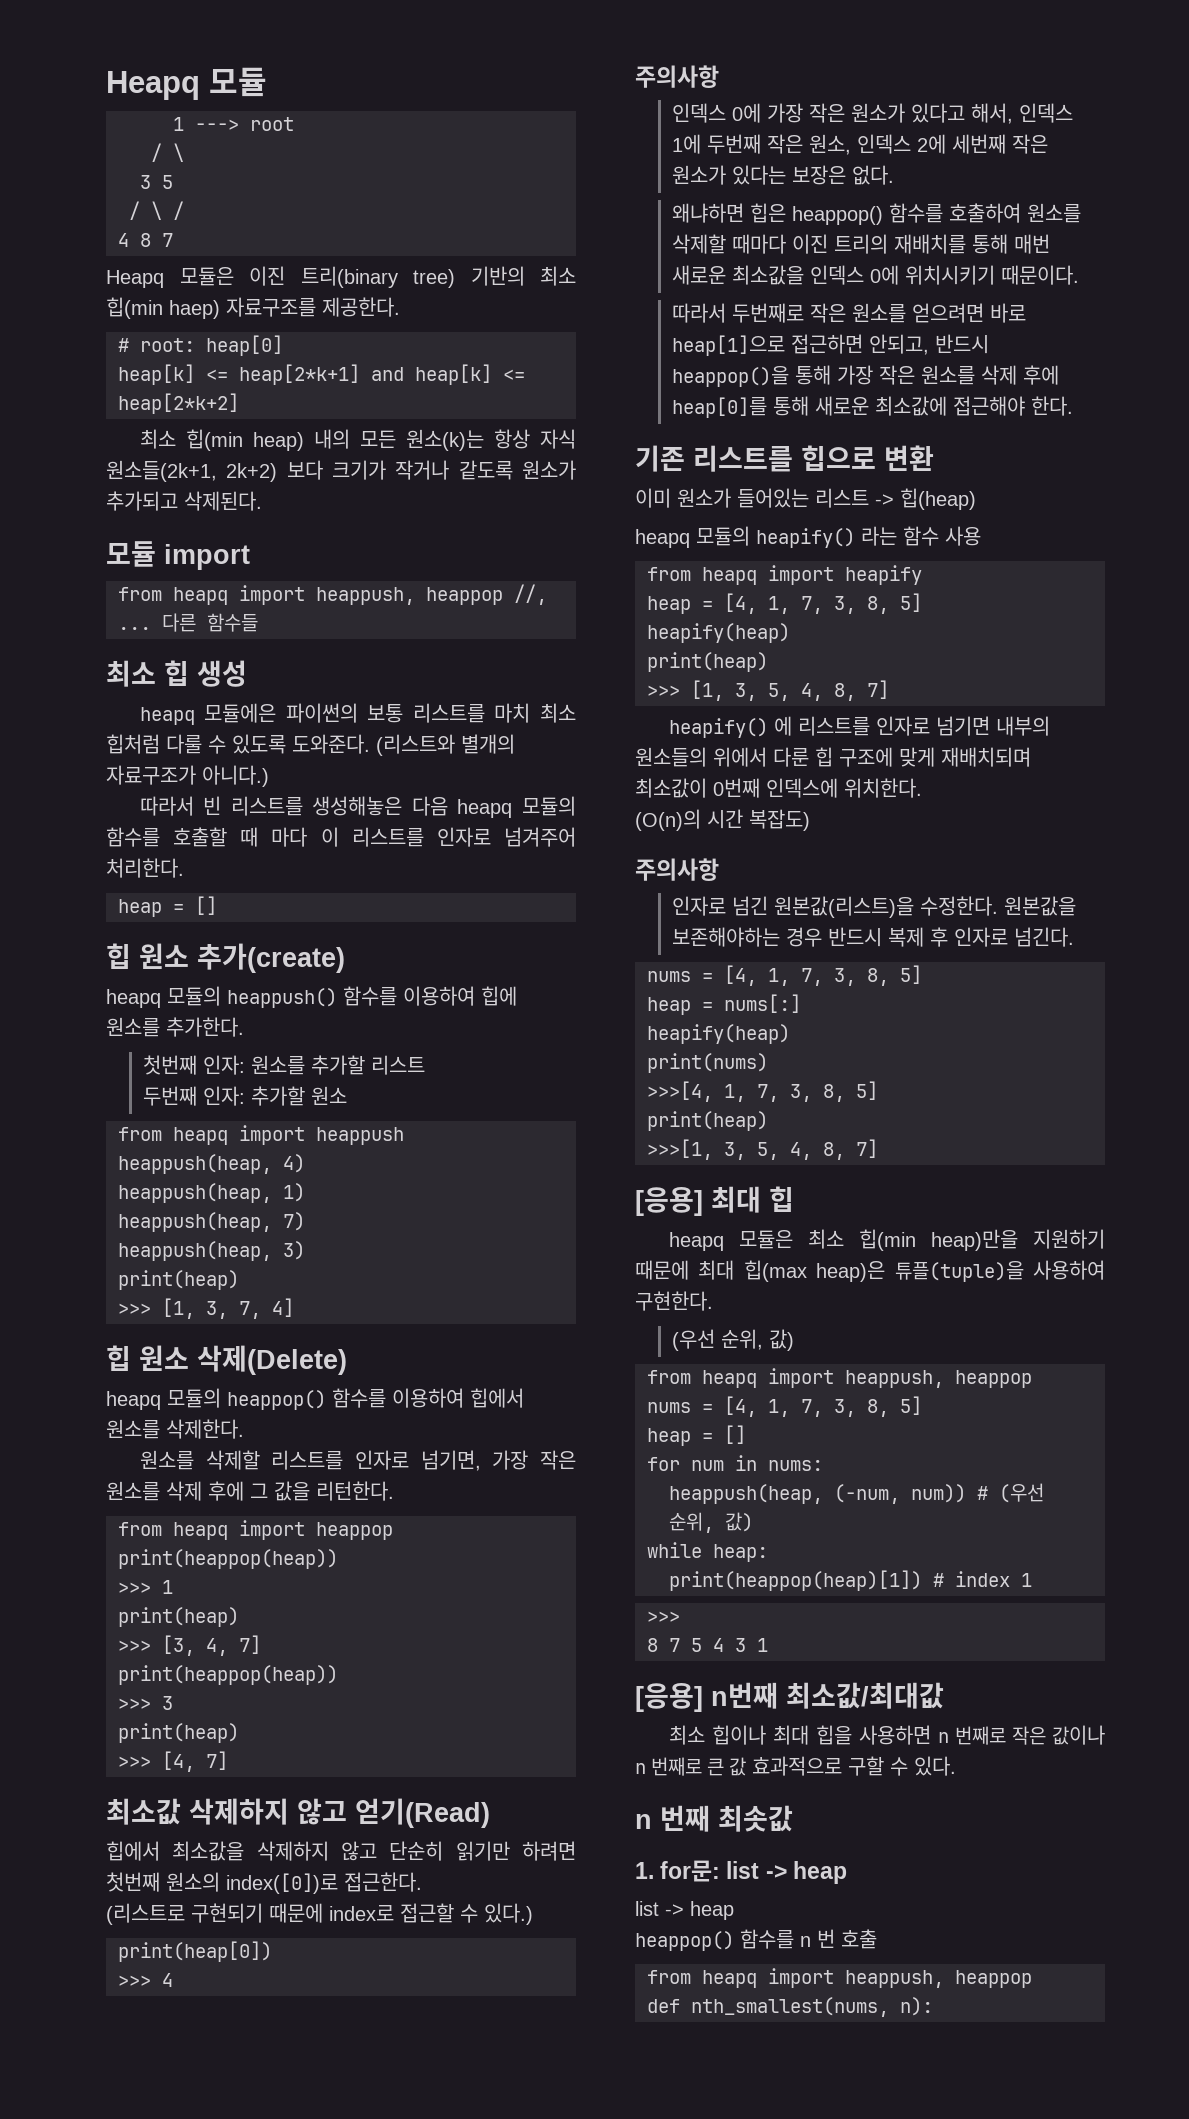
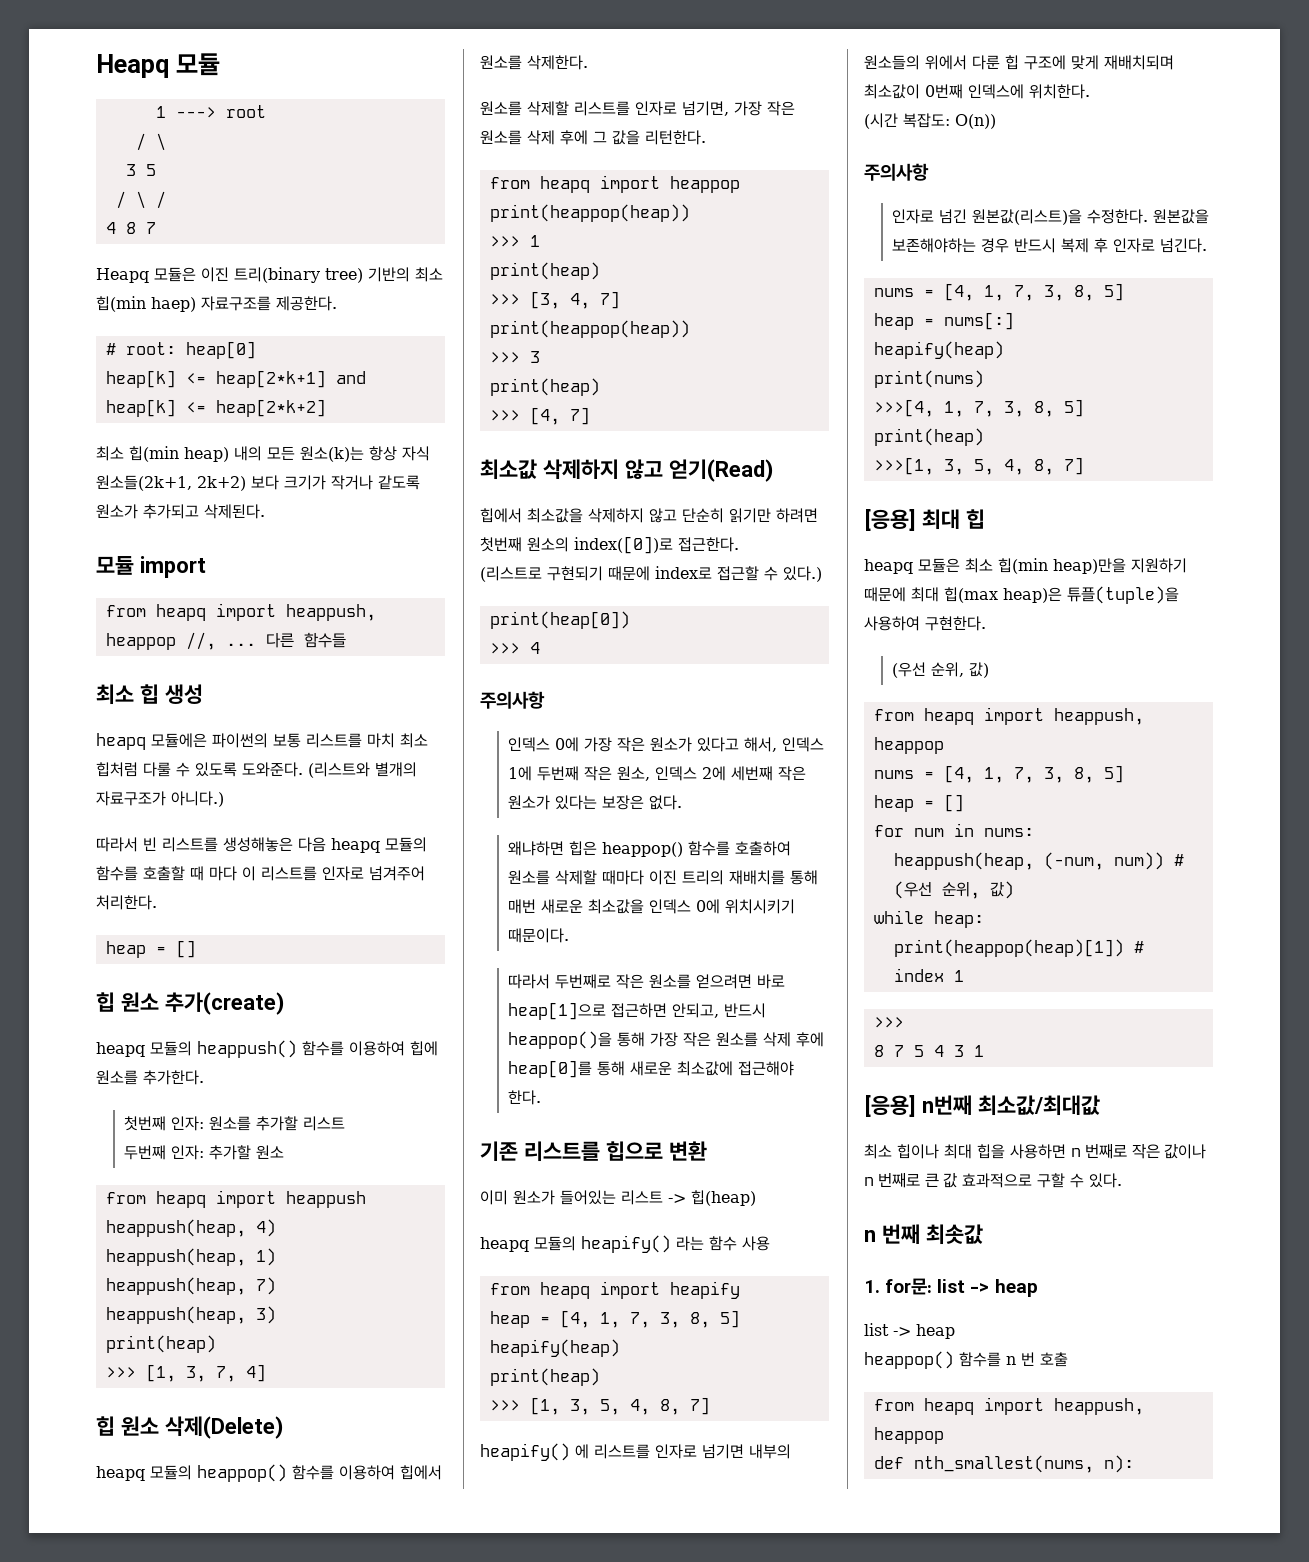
[635,809,810,831] (O(n)의 시간 복잡도) -> [864,113,996,129] (시간 복잡도: O(n))

